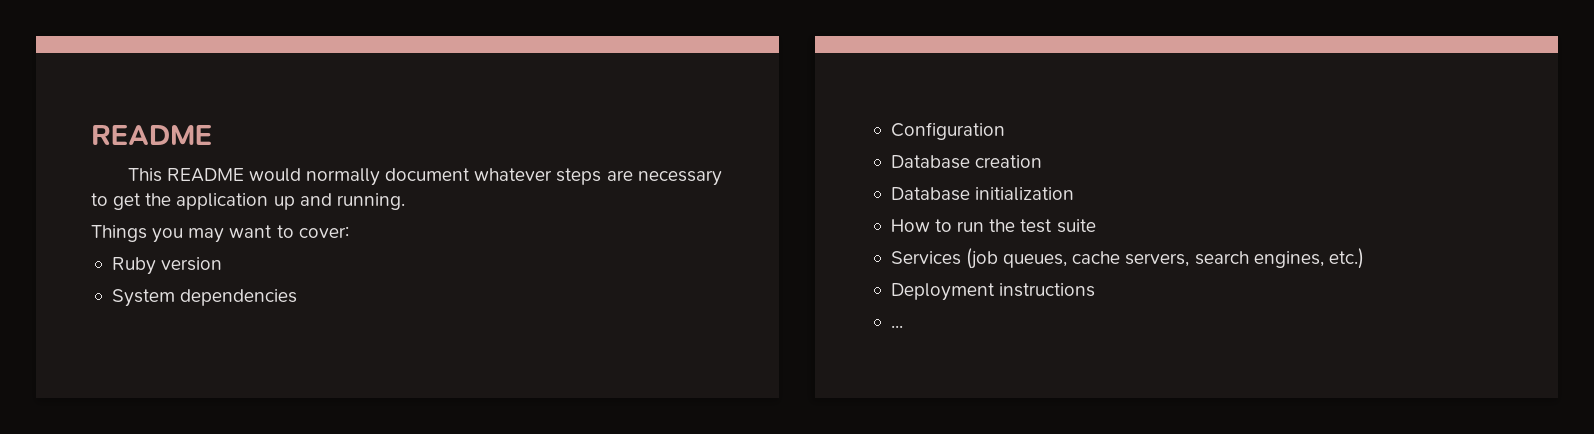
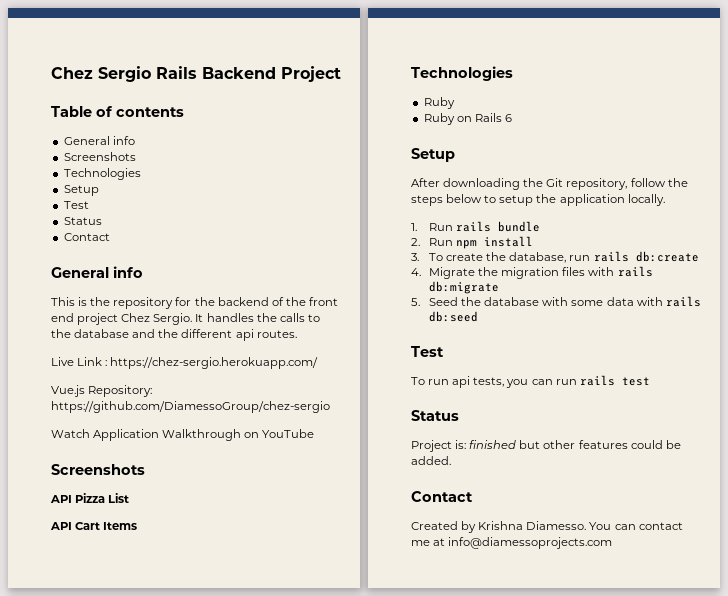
[91,125,212,145] [127,168,722,186] [91,193,405,210] [91,225,349,243] [111,257,223,275] [111,289,298,307] [890,122,1005,140] [890,155,1043,169] [890,187,1075,201] [890,219,1096,233] [890,248,1364,269] [890,283,1096,301] [890,325,903,328] README // This README would normally document whatever steps are necessary to get the application up and running. // Things you may want to cover: // Ruby version // System dependencies // Configuration // Database creation // Database initialization // How to run the test suite // Services (job queues, cache servers, search engines, etc.) // Deployment instructions // ... -> [51,66,341,82] [51,106,184,117] [63,136,135,145] [63,152,136,161] [63,168,141,180] [63,185,99,196] [63,201,89,209] [63,217,102,225] [63,233,110,241] [51,266,143,278] [51,297,338,309] [51,313,320,325] [51,329,297,341] [51,357,319,369] [51,385,153,397] [51,401,330,413] [51,429,315,441] [51,464,145,475] [50,493,130,503] [50,522,138,530] [411,66,513,81] [423,97,455,109] [423,113,512,125] [411,148,455,162] [411,178,688,190] [411,194,665,206] [411,221,541,232] [411,236,534,249] [411,251,699,263] [411,266,653,279] [429,281,500,294] [411,296,701,307] [429,311,479,322] [411,346,444,357] [411,375,650,388] [411,410,459,421] [411,440,681,452] [411,456,451,465] [411,491,473,502] [411,521,683,533] [411,537,613,549] Chez Sergio Rails Backend Project // Table of contents // General info // Screenshots // Technologies // Setup // Test // Status // Contact // General info // This is the repository for the backend of the front end project Chez Sergio. It handles the calls to the database and the different api routes. // Live Link : https://chez-sergio.herokuapp.com/ // Vue.js Repository: https://github.com/DiamessoGroup/chez-sergio // Watch Application Walkthrough on YouTube // Screenshots // API Pizza List // API Cart Items // Technologies // Ruby // Ruby on Rails 6 // Setup // After downloading the Git repository, follow the steps below to setup the application locally. // 1. Run rails bundle // 2. Run npm install // 3. To create the database, run rails db:create // 4. Migrate the migration files with rails db:migrate // 5. Seed the database with some data with rails db:seed // Test // To run api tests, you can run rails test // Status // Project is: finished but other features could be added. // Contact // Created by Krishna Diamesso. You can contact me at info@diamessoprojects.com

